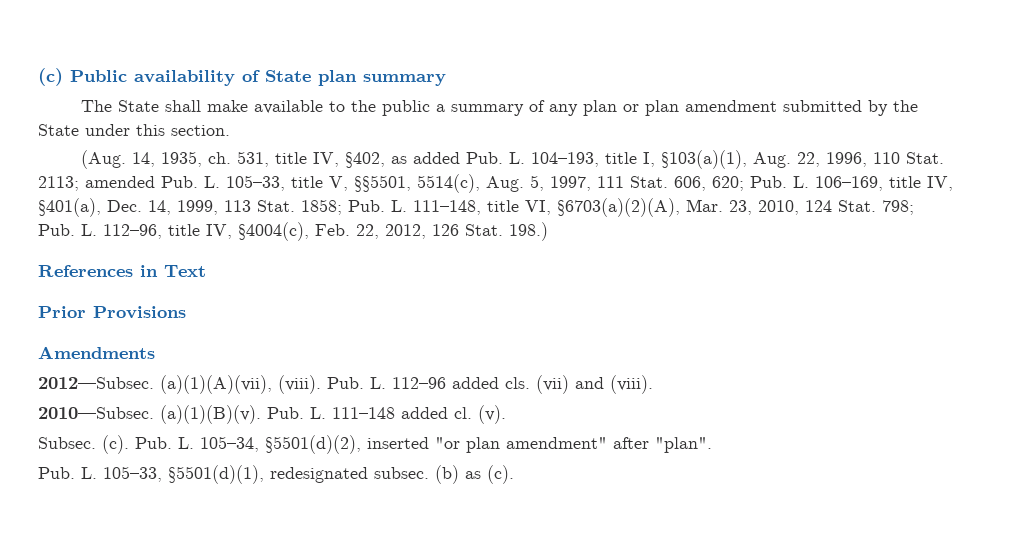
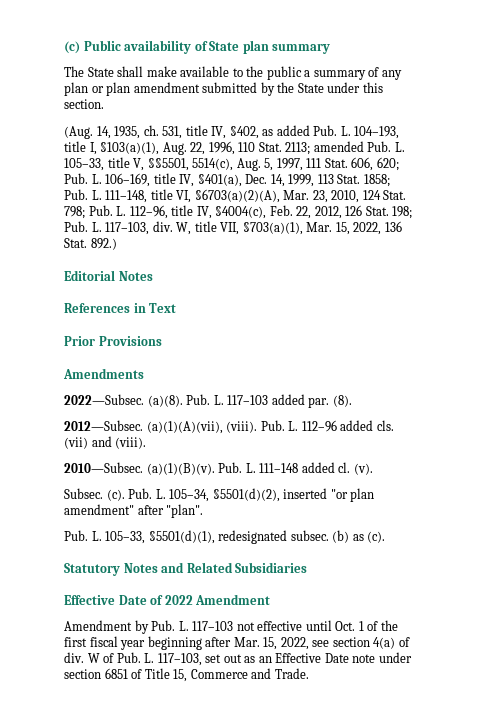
[509,222,548,241] 198.) -> [392,206,413,219] [64,221,402,235] [64,238,117,250] [64,270,153,281] 198; Pub. L. 117–103, div. W, title VII, §703(a)(1), Mar. 15, 2022, 136 Stat. 892.) // Editorial Notes
(155, 352) none -> [64,394,352,408] // 2022—Subsec. (a)(8). Pub. L. 117–103 added par. (8).
(514, 474) none -> [64,562,308,576] [64,594,271,605] [64,620,398,634] [64,636,410,650] [64,652,412,666] [64,668,309,682] // Statutory Notes and Related Subsidiaries // Effective Date of 2022 Amendment // Amendment by Pub. L. 117–103 not effective until Oct. 1 of the first fiscal year beginning after Mar. 15, 2022, see section 4(a) of div. W of Pub. L. 117–103, set out as an Effective Date note under section 6851 of Title 15, Commerce and Trade.

